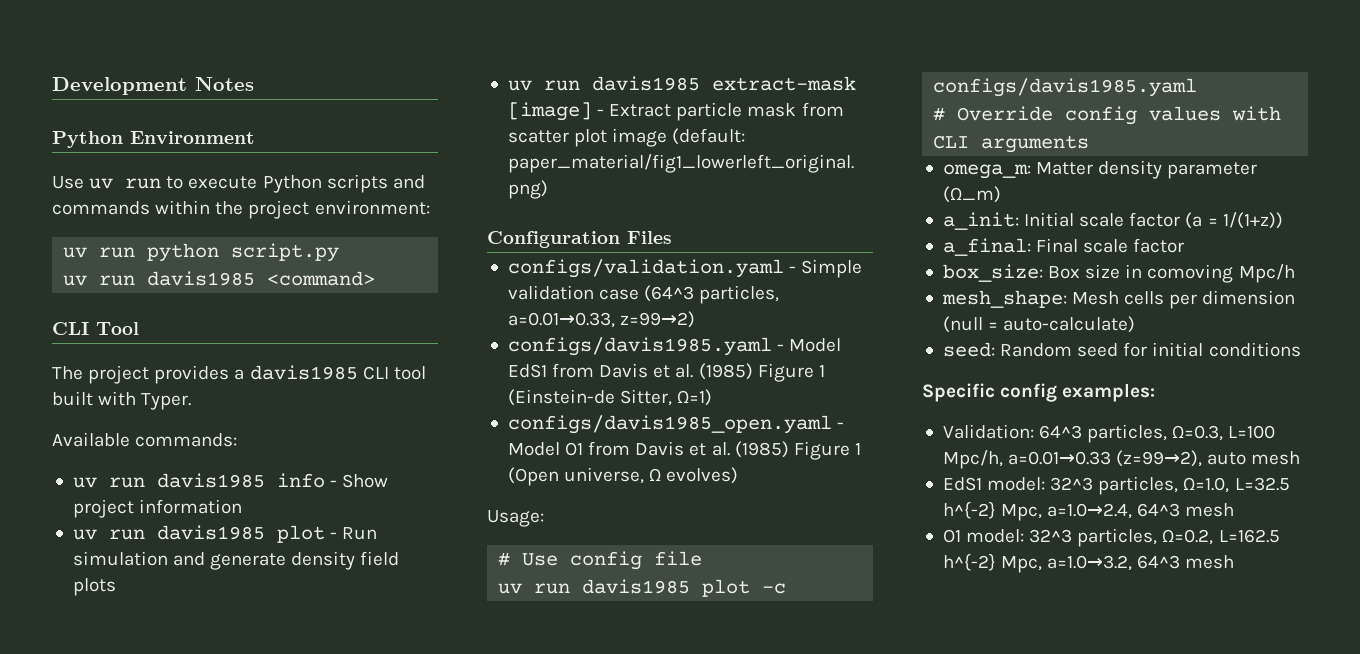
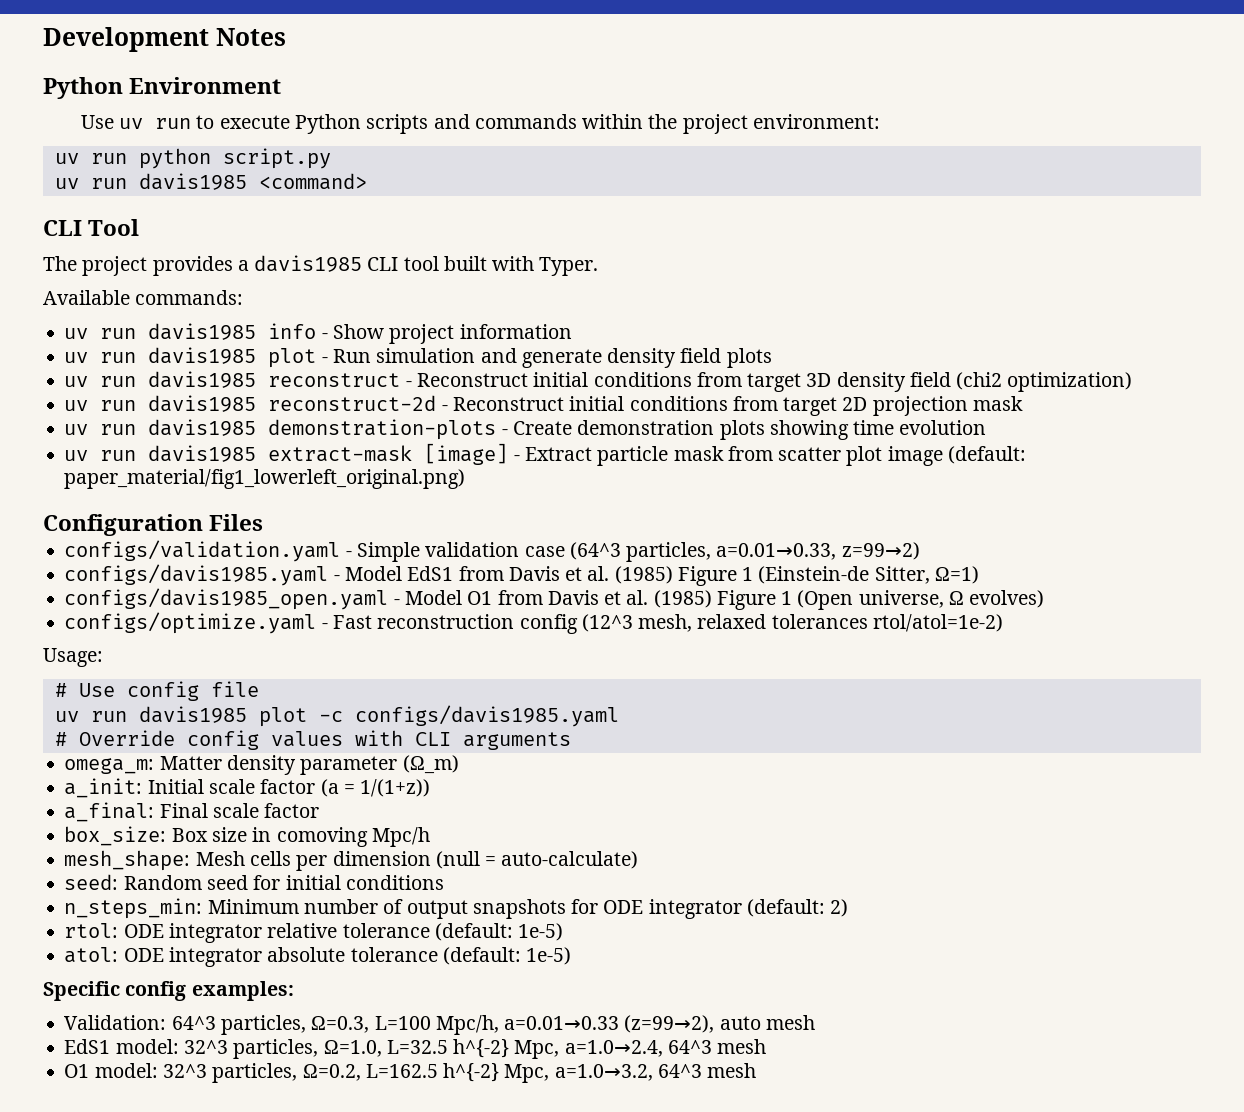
(116, 587) none -> [64,371,1133,392] [64,395,1023,416] [64,419,987,440] // uv run davis1985 reconstruct - Reconstruct initial conditions from target 3D density field (chi2 optimization) // uv run davis1985 reconstruct-2d - Reconstruct initial conditions from target 2D projection mask // uv run davis1985 demonstration-plots - Create demonstration plots showing time evolution
(739, 475) none -> [64,612,1003,634] // configs/optimize.yaml - Fast reconstruction config (12^3 mesh, relaxed tolerances rtol/atol=1e-2)
(1301, 349) none -> [64,898,849,919] [64,923,564,943] [64,947,572,967] // n_steps_min: Minimum number of output snapshots for ODE integrator (default: 2) // rtol: ODE integrator relative tolerance (default: 1e-5) // atol: ODE integrator absolute tolerance (default: 1e-5)

